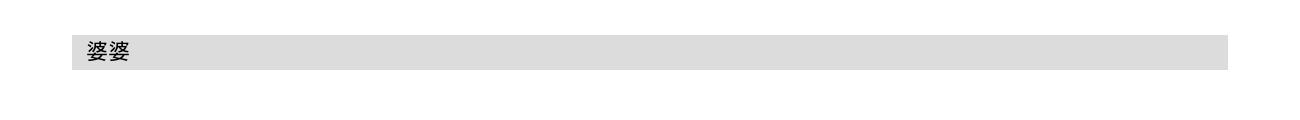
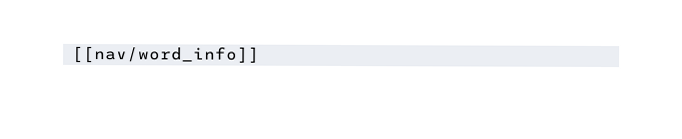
[85,41,130,62] 婆婆 -> [72,45,260,64] [[nav/word_info]]

